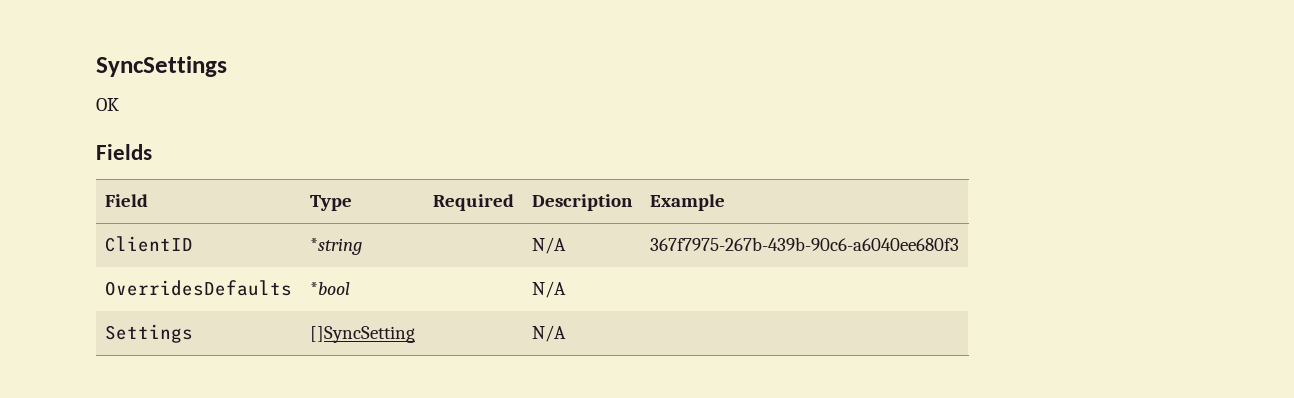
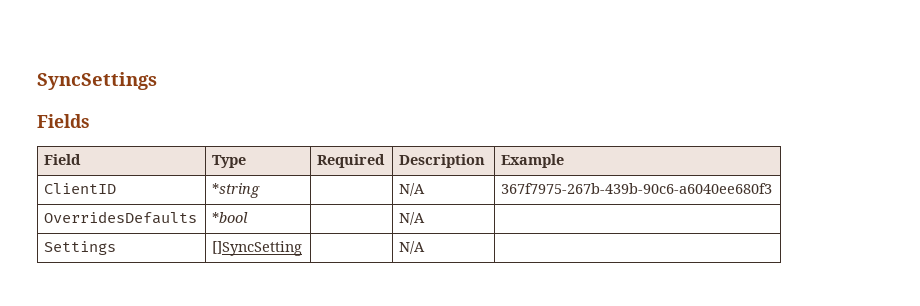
[96,98,119,111] // OK -> (157, 81) none

